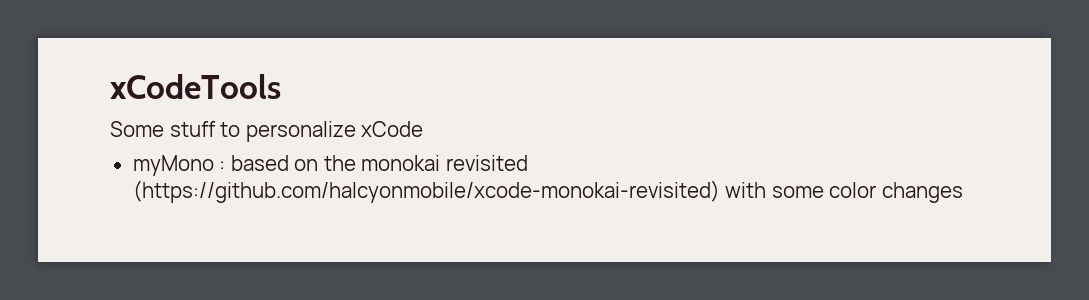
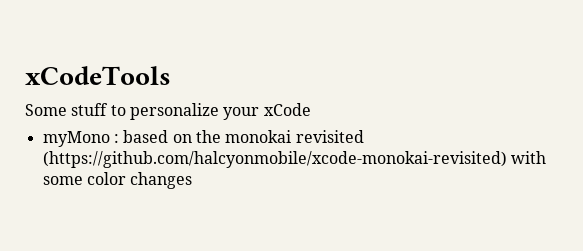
(356, 131) none -> [223,107,260,120] your

